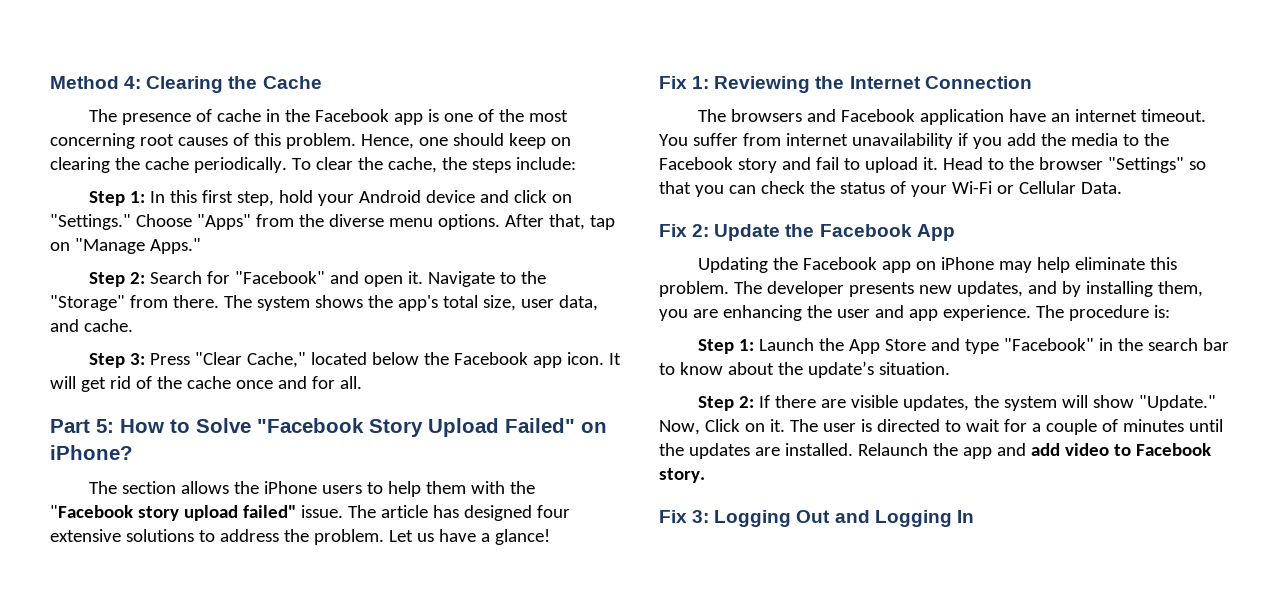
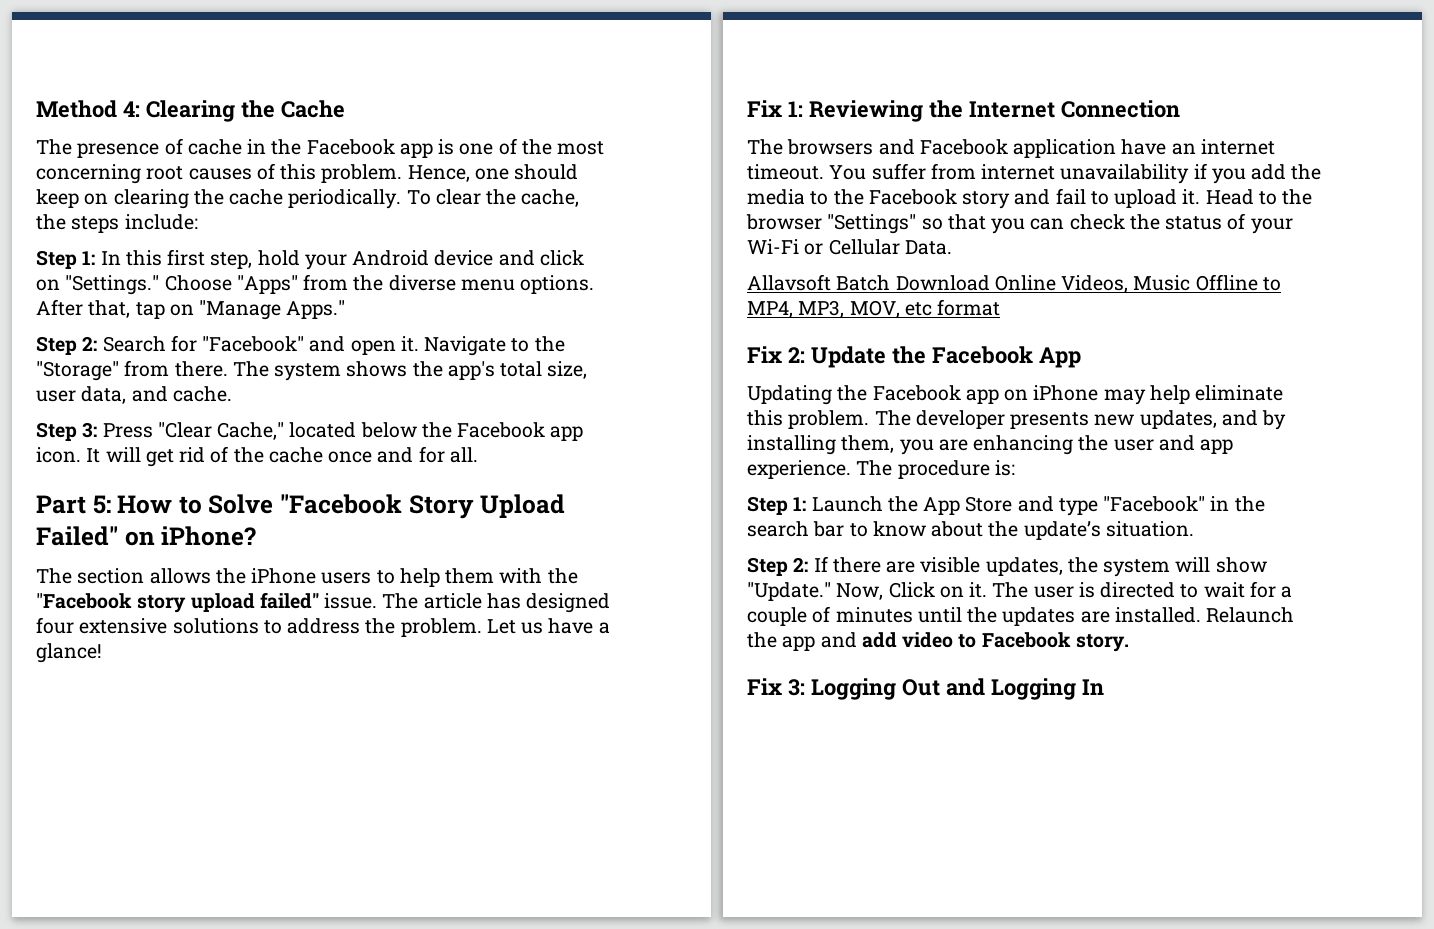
(1122, 188) none -> [747,274,1281,293] [747,299,1001,318] // Allavsoft Batch Download Online Videos, Music Offline to MP4, MP3, MOV, etc format

